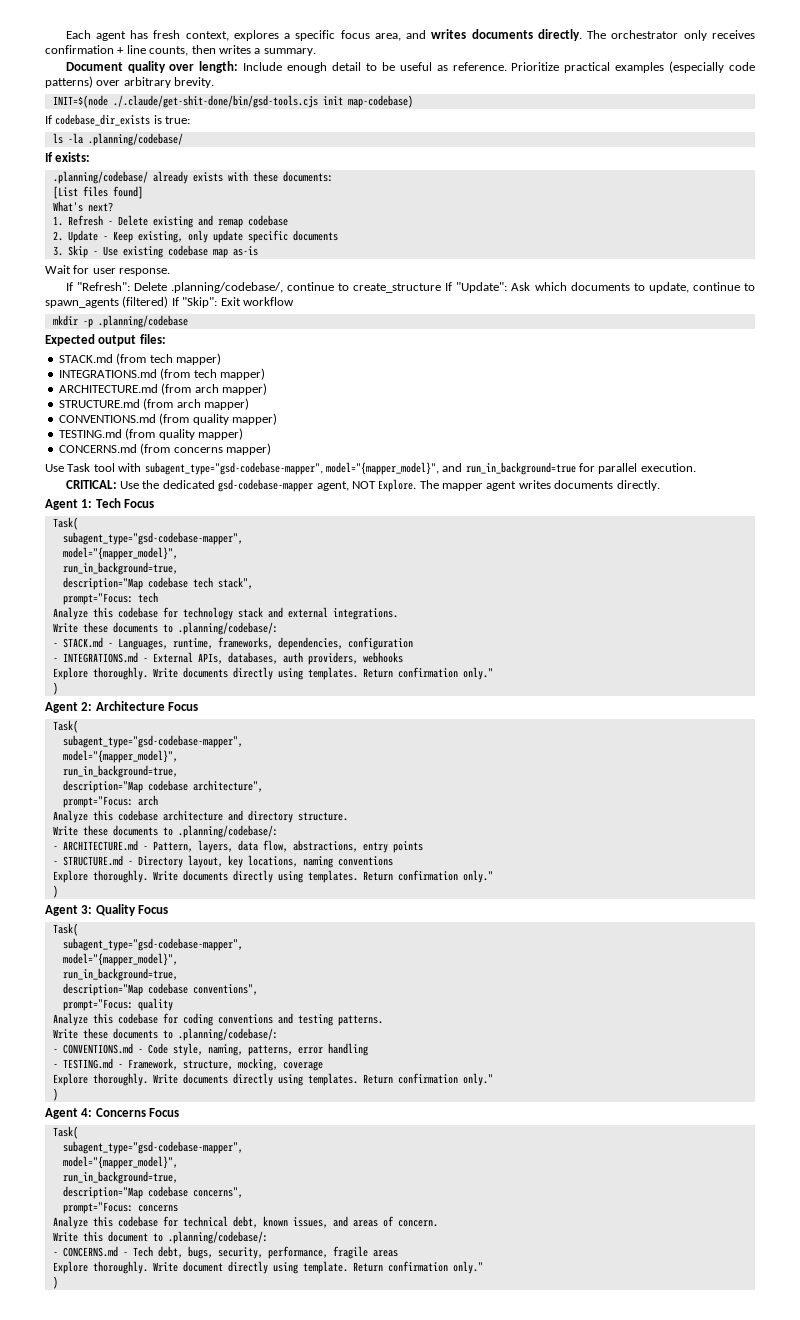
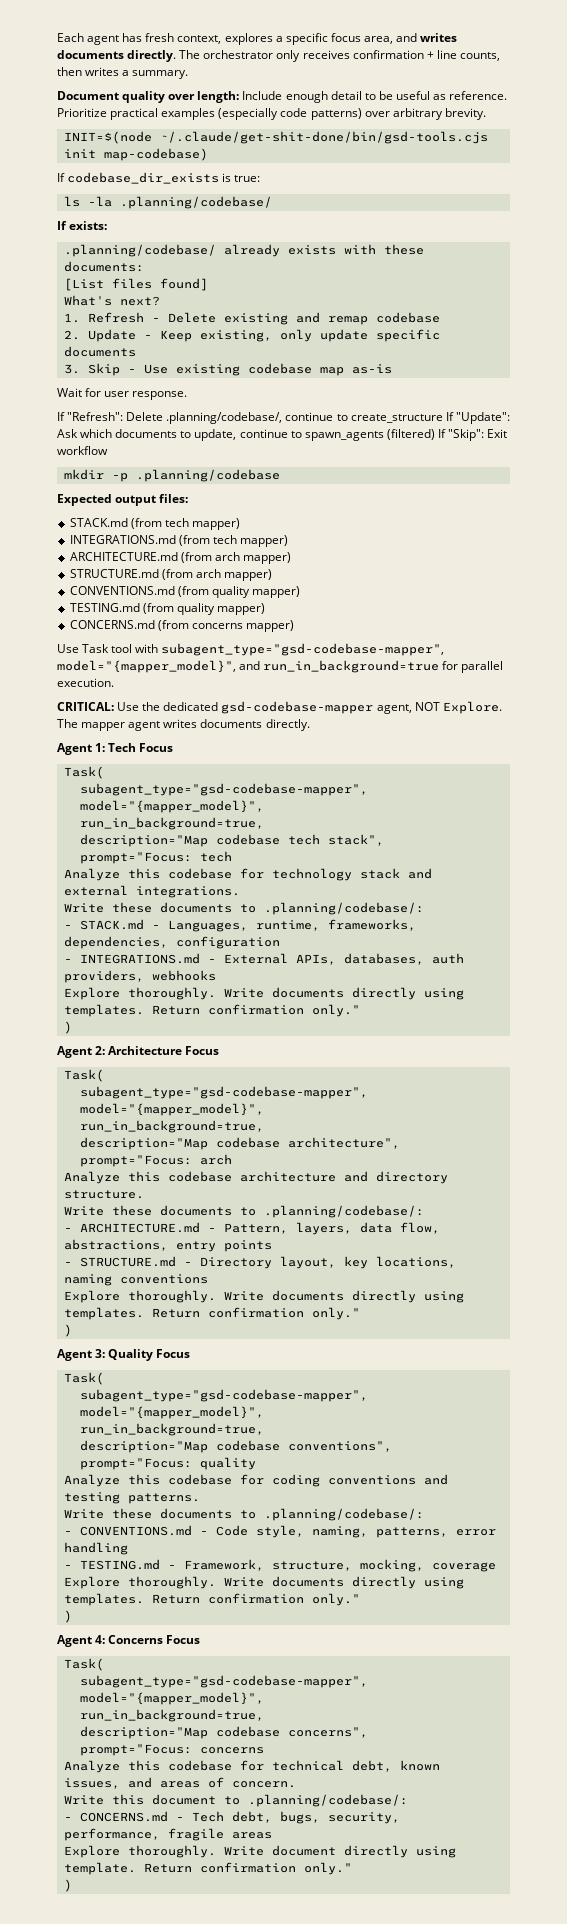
[112,95,318,108] ./.claude/get-shit-done/bin/gsd-tools.cjs -> [159,131,488,144] ~/.claude/get-shit-done/bin/gsd-tools.cjs

